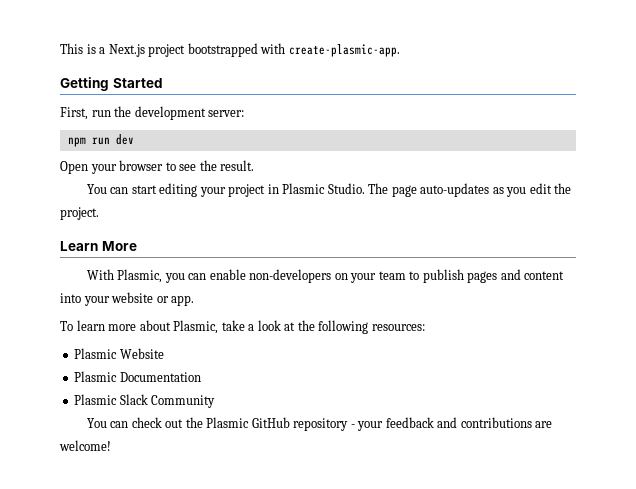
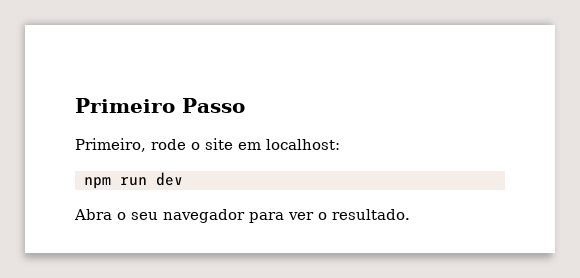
[60,43,400,57] [60,77,163,91] [60,106,245,120] [67,134,134,147] [60,160,255,174] [86,183,572,197] [60,207,99,220] [60,241,137,251] [86,269,565,283] [60,292,195,306] [60,320,425,334] [74,348,164,359] [74,371,201,382] [74,394,216,408] [86,417,553,431] [59,440,111,451] This is a Next.js project bootstrapped with create-plasmic-app. // Getting Started // First, run the development server: // npm run dev // Open your browser to see the result. // You can start editing your project in Plasmic Studio. The page auto-updates as you edit the project. // Learn More // With Plasmic, you can enable non-developers on your team to publish pages and content into your website or app. // To learn more about Plasmic, take a look at the following resources: // Plasmic Website // Plasmic Documentation // Plasmic Slack Community // You can check out the Plasmic GitHub repository - your feedback and contributions are welcome! -> [75,98,245,113] [75,138,340,152] [84,172,183,189] [74,209,410,223] Primeiro Passo // Primeiro, rode o site em localhost: // npm run dev // Abra o seu navegador para ver o resultado.

